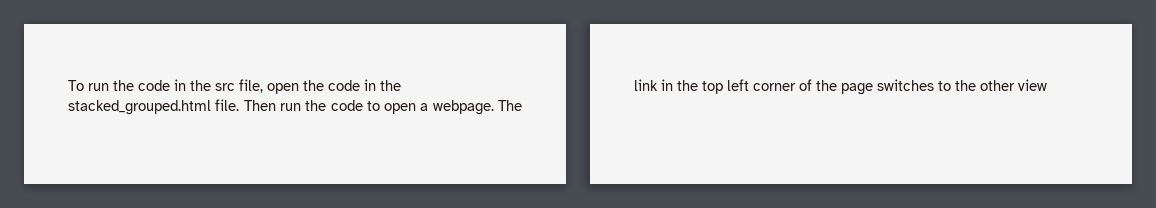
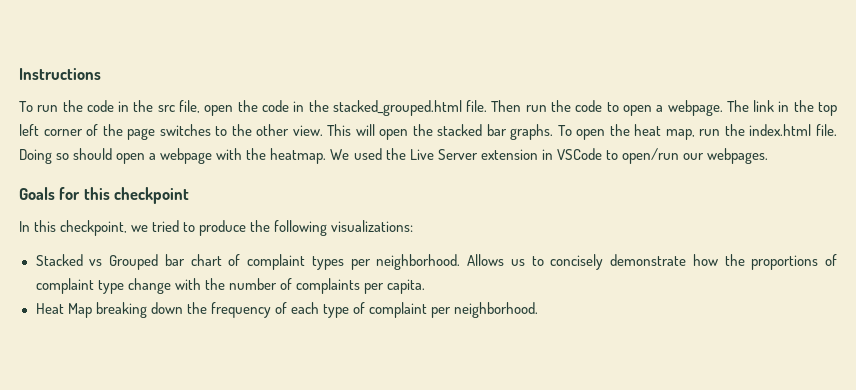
(68, 85) none -> [19,68,101,80] Instructions //
[1018,79,1047,91] view -> [292,124,837,140] [19,148,768,164] [19,187,190,204] [19,220,414,236] [35,254,837,270] [35,278,425,294] [35,302,539,318] view. This will open the stacked bar graphs. To open the heat map, run the index.html file. Doing so should open a webpage with the heatmap. We used the Live Server extension in VSCode to open/run our webpages. // Goals for this checkpoint // In this checkpoint, we tried to produce the following visualizations: // Stacked vs Grouped bar chart of complaint types per neighborhood. Allows us to concisely demonstrate how the proportions of complaint type change with the number of complaints per capita. // Heat Map breaking down the frequency of each type of complaint per neighborhood.

